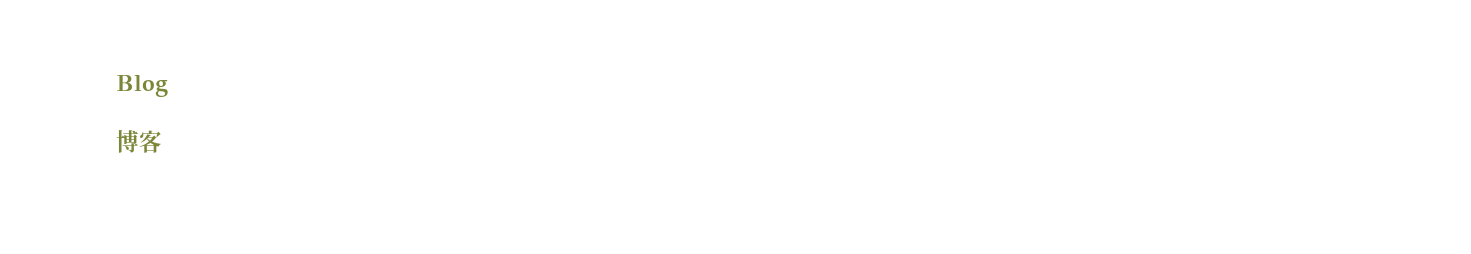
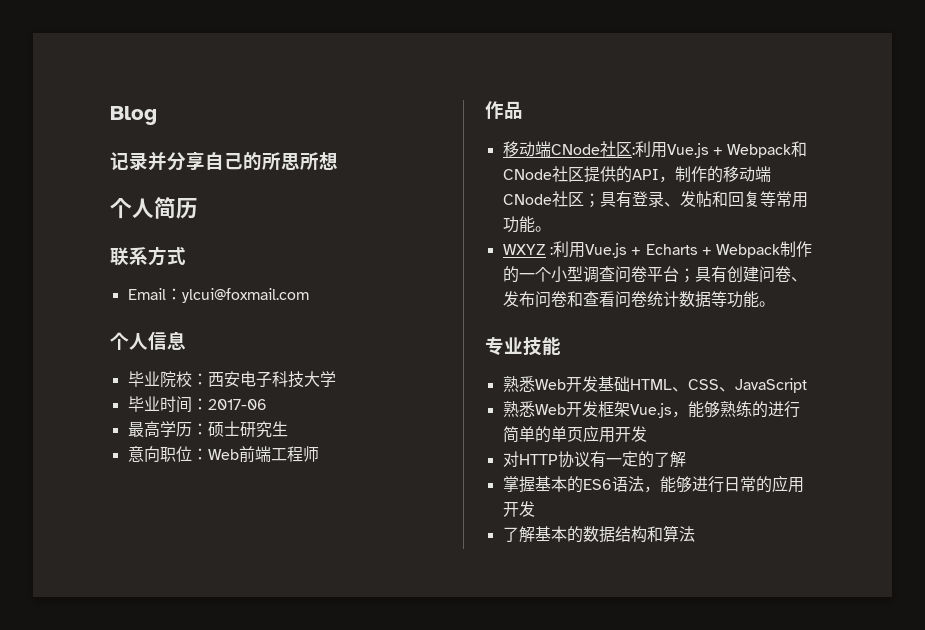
[116,130,162,153] 博客 -> [110,151,338,171] [110,197,198,219] [110,246,186,266] [127,288,309,303] [110,331,186,350] [127,371,336,388] [127,396,267,413] [127,421,288,438] [127,446,319,463] [485,101,523,119] [502,141,808,158] [502,166,771,183] [502,191,808,208] [502,216,551,233] [502,241,813,258] [502,266,807,283] [502,291,775,308] [485,336,561,356] [502,376,807,393] [502,401,800,418] [502,425,647,443] [502,451,686,468] [502,475,804,493] [502,501,535,517] [502,525,695,543] 记录并分享自己的所思所想 // 个人简历 // 联系方式 // Email：ylcui@foxmail.com // 个人信息 // 毕业院校：西安电子科技大学 // 毕业时间：2017-06 // 最高学历：硕士研究生 // 意向职位：Web前端工程师 // 作品 // 移动端CNode社区:利用Vue.js + Webpack和CNode社区提供的API，制作的移动端CNode社区；具有登录、发帖和回复等常用功能。 // WXYZ :利用Vue.js + Echarts + Webpack制作的一个小型调查问卷平台；具有创建问卷、发布问卷和查看问卷统计数据等功能。 // 专业技能 // 熟悉Web开发基础HTML、CSS、JavaScript // 熟悉Web开发框架Vue.js，能够熟练的进行简单的单页应用开发 // 对HTTP协议有一定的了解 // 掌握基本的ES6语法，能够进行日常的应用开发 // 了解基本的数据结构和算法

